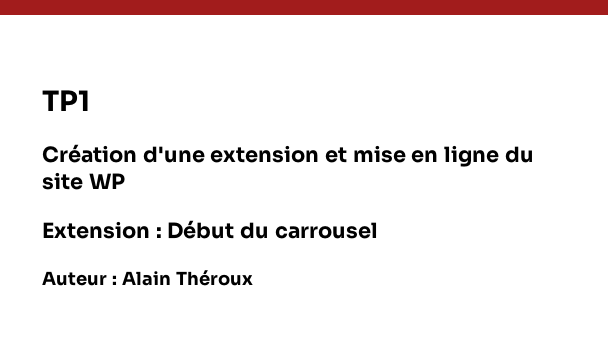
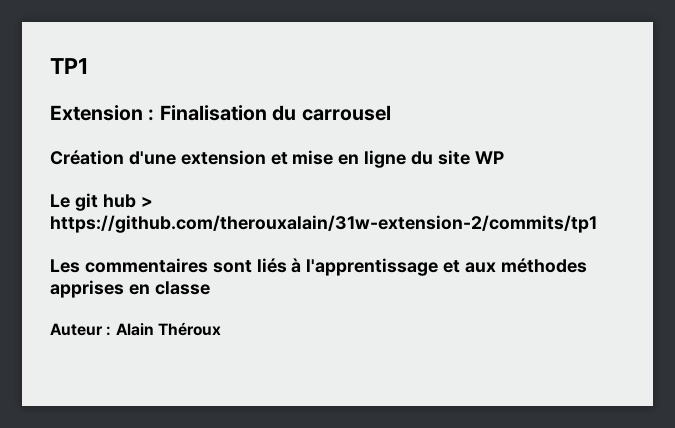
(90, 100) none -> [50,105,391,121] // Extension : Finalisation du carrousel
[42,220,378,239] Extension : Début du carrousel -> [50,193,153,211] [50,215,597,233] [50,258,587,276] [50,280,210,298] Le git hub > https://github.com/therouxalain/31w-extension-2/commits/tp1 // Les commentaires sont liés à l'apprentissage et aux méthodes apprises en classe

